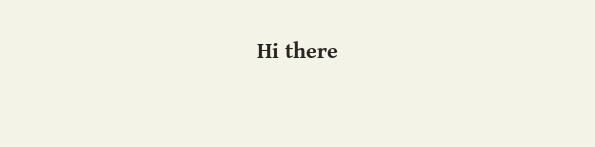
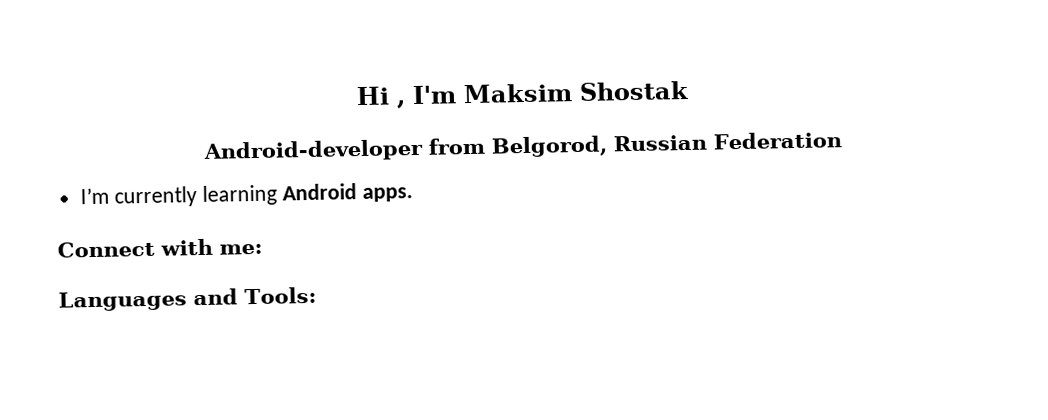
[285,41,338,58] there -> [395,80,689,109] [202,131,842,163] [79,183,413,208] [57,238,263,258] [58,286,317,312] , I'm Maksim Shostak // Android-developer from Belgorod, Russian Federation // I’m currently learning Android apps. // Connect with me: // Languages and Tools:

